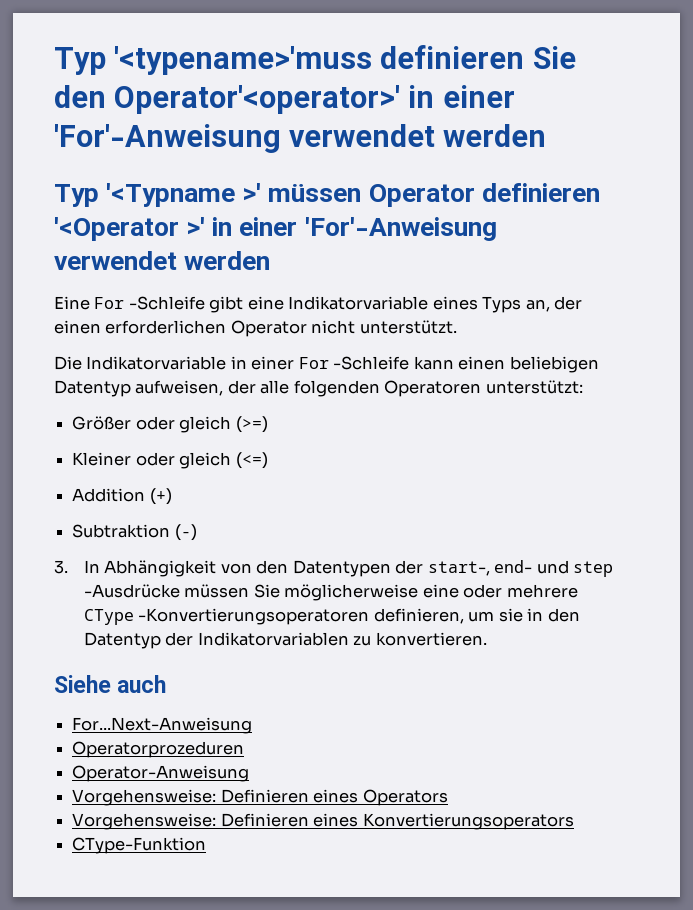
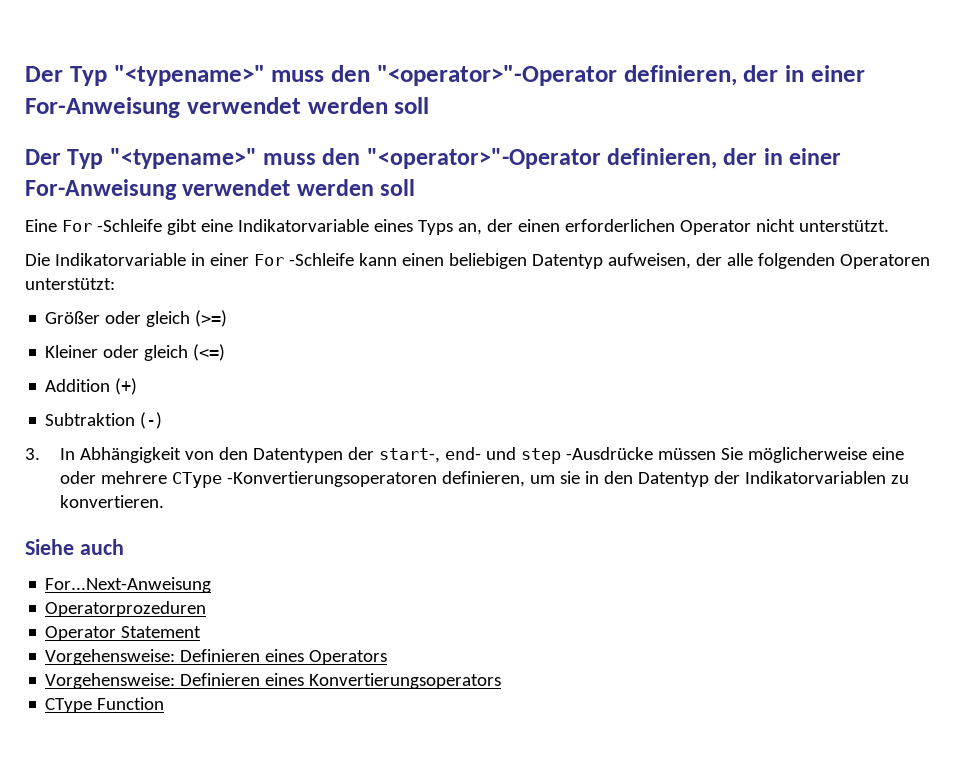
[54,45,576,75] [54,85,515,114] [54,124,547,153] [54,183,600,207] [54,217,497,241] [54,251,271,270] Typ '<typename>'muss definieren Sie den Operator'<operator>' in einer 'For'-Anweisung verwendet werden // Typ '<Typname >' müssen Operator definieren '<Operator >' in einer 'For'-Anweisung verwendet werden -> [25,65,865,86] [25,97,430,118] [25,148,842,169] [25,179,416,200] Der Typ "<typename>" muss den "<operator>"-Operator definieren, der in einer For-Anweisung verwendet werden soll // Der Typ "<typename>" muss den "<operator>"-Operator definieren, der in einer For-Anweisung verwendet werden soll
[72,765,250,782] Operator-Anweisung -> [45,626,202,641] Operator Statement
[72,837,207,854] CType-Funktion -> [45,697,165,713] CType Function

